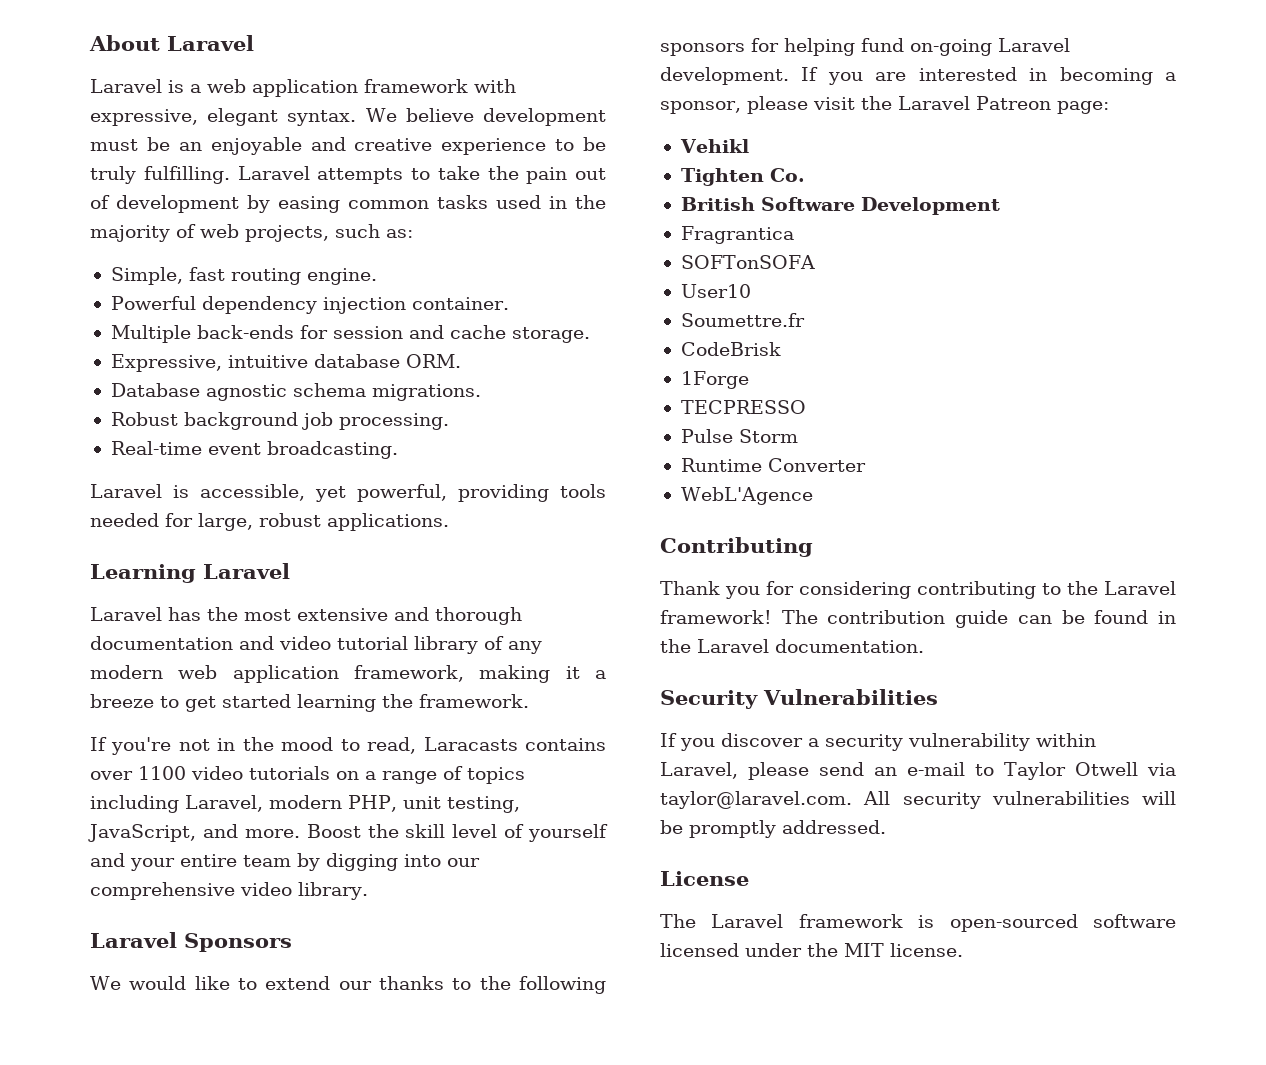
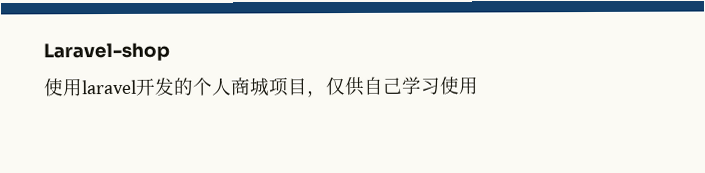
[89,35,254,51] [90,79,516,97] [90,108,606,126] [90,137,606,155] [90,166,606,184] [90,195,606,213] [90,224,413,242] [110,267,377,285] [110,296,509,314] [110,325,590,343] [110,354,461,372] [110,383,481,401] [110,412,449,430] [110,441,398,459] [90,484,606,502] [90,513,449,531] [90,563,290,583] [90,607,522,625] [90,636,542,654] [90,665,606,683] [90,694,529,712] [90,737,606,755] [90,766,525,784] [90,795,520,813] [88,824,608,842] [90,853,480,871] [90,882,368,900] [90,932,292,952] [90,976,607,994] [660,38,1070,56] [660,67,1176,85] [660,96,1109,114] [679,139,749,153] [680,168,805,186] [680,197,1000,215] [680,226,794,244] [680,255,815,269] [680,284,751,298] [680,313,805,327] [680,342,781,356] [680,371,749,389] [680,400,806,414] [680,429,798,443] [680,458,866,472] [680,487,813,505] [660,537,813,557] [660,581,1176,599] [660,610,1176,628] [660,639,924,653] [660,689,938,709] [660,733,1096,751] [660,762,1176,780] [660,791,1176,809] [660,820,886,838] [660,871,749,886] [660,914,1176,932] [660,943,963,957] About Laravel // Laravel is a web application framework with expressive, elegant syntax. We believe development must be an enjoyable and creative experience to be truly fulfilling. Laravel attempts to take the pain out of development by easing common tasks used in the majority of web projects, such as: // Simple, fast routing engine. // Powerful dependency injection container. // Multiple back-ends for session and cache storage. // Expressive, intuitive database ORM. // Database agnostic schema migrations. // Robust background job processing. // Real-time event broadcasting. // Laravel is accessible, yet powerful, providing tools needed for large, robust applications. // Learning Laravel // Laravel has the most extensive and thorough documentation and video tutorial library of any modern web application framework, making it a breeze to get started learning the framework. // If you're not in the mood to read, Laracasts contains over 1100 video tutorials on a range of topics including Laravel, modern PHP, unit testing, JavaScript, and more. Boost the skill level of yourself and your entire team by digging into our comprehensive video library. // Laravel Sponsors // We would like to extend our thanks to the following sponsors for helping fund on-going Laravel development. If you are interested in becoming a sponsor, please visit the Laravel Patreon page: // Vehikl // Tighten Co. // British Software Development // Fragrantica // SOFTonSOFA // User10 // Soumettre.fr // CodeBrisk // 1Forge // TECPRESSO // Pulse Storm // Runtime Converter // WebL'Agence // Contributing // Thank you for considering contributing to the Laravel framework! The contribution guide can be found in the Laravel documentation. // Security Vulnerabilities // If you discover a security vulnerability within Laravel, please send an e-mail to Taylor Otwell via taylor@laravel.com. All security vulnerabilities will be promptly addressed. // License // The Laravel framework is open-sourced software licensed under the MIT license. -> [43,42,170,62] [43,76,479,98] Laravel-shop // 使用laravel开发的个人商城项目，仅供自己学习使用

